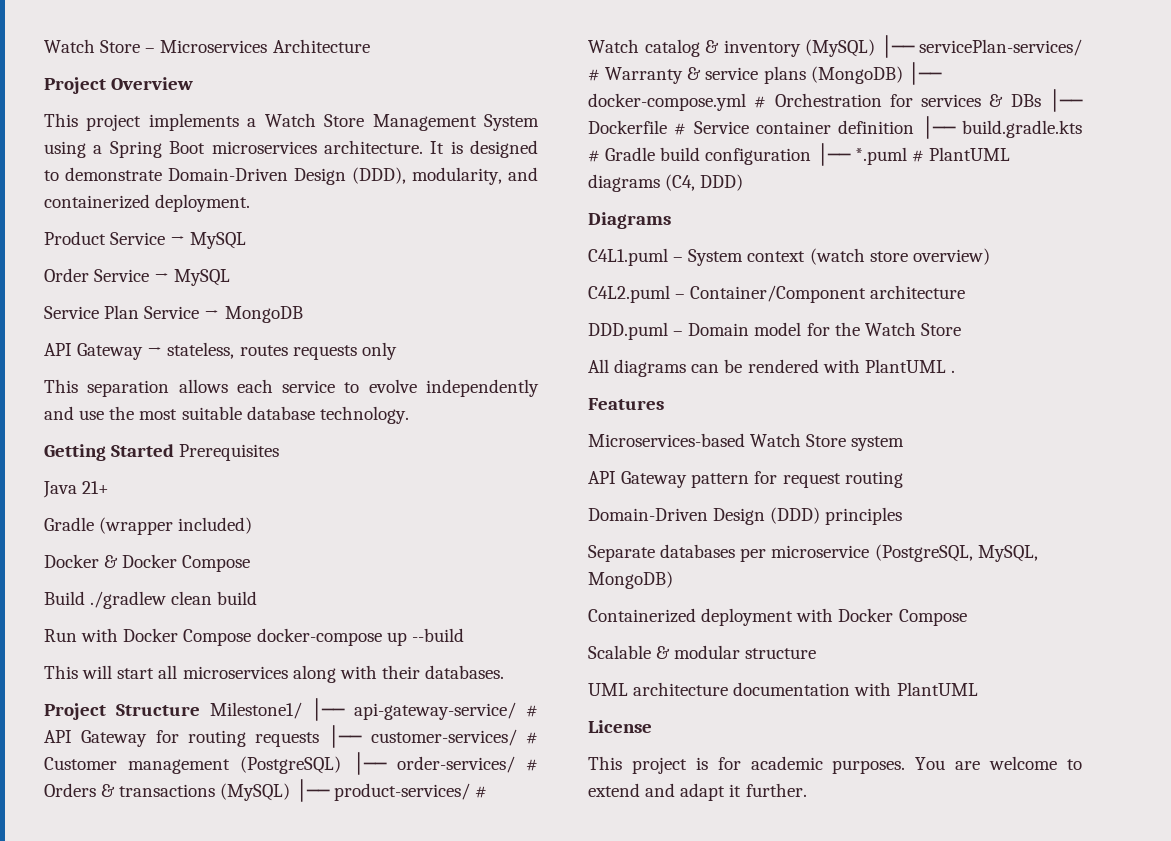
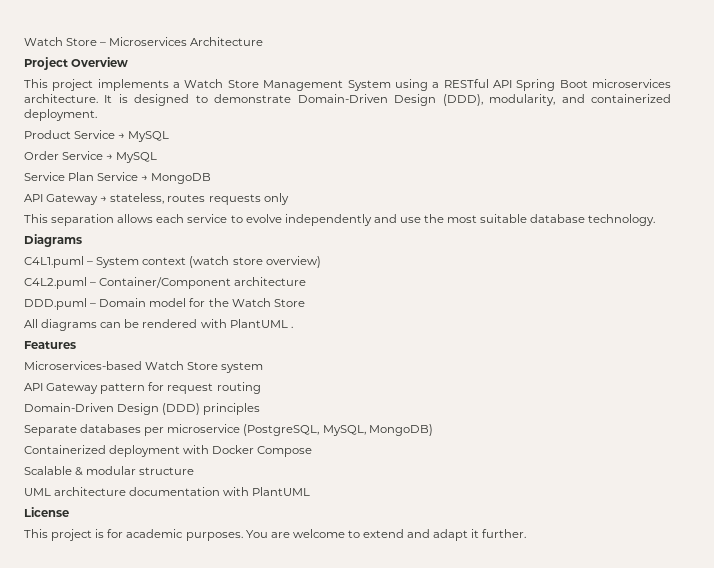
(103, 149) none -> [443,79,512,88] RESTful API
[44,444,280,461] [43,481,110,498] [44,517,253,535] [44,554,251,572] [44,591,258,609] [44,628,464,646] [44,665,505,683] [44,698,538,721] [44,725,538,748] [44,752,538,775] [44,779,487,802] [588,35,1082,58] [588,62,942,85] [588,89,1083,112] [588,116,1082,139] [588,143,1010,166] [588,174,744,192] // Getting Started Prerequisites // Java 21+ // Gradle (wrapper included) // Docker & Docker Compose // Build ./gradlew clean build // Run with Docker Compose docker-compose up --build // This will start all microservices along with their databases. // Project Structure Milestone1/ │── api-gateway-service/ # API Gateway for routing requests │── customer-services/ # Customer management (PostgreSQL) │── order-services/ # Orders & transactions (MySQL) │── product-services/ # Watch catalog & inventory (MySQL) │── servicePlan-services/ # Warranty & service plans (MongoDB) │── docker-compose.yml # Orchestration for services & DBs │── Dockerfile # Service container definition │── build.gradle.kts # Gradle build configuration │── *.puml # PlantUML diagrams (C4, DDD) -> (656, 220) none

